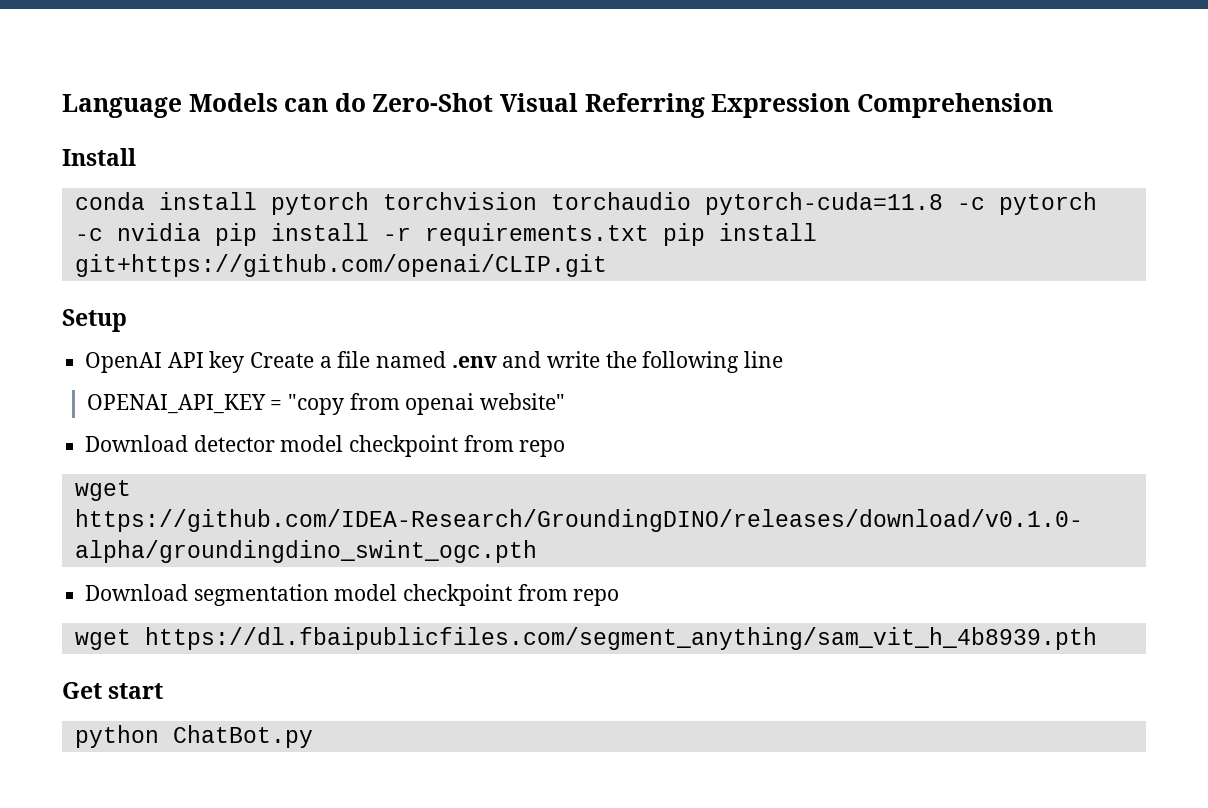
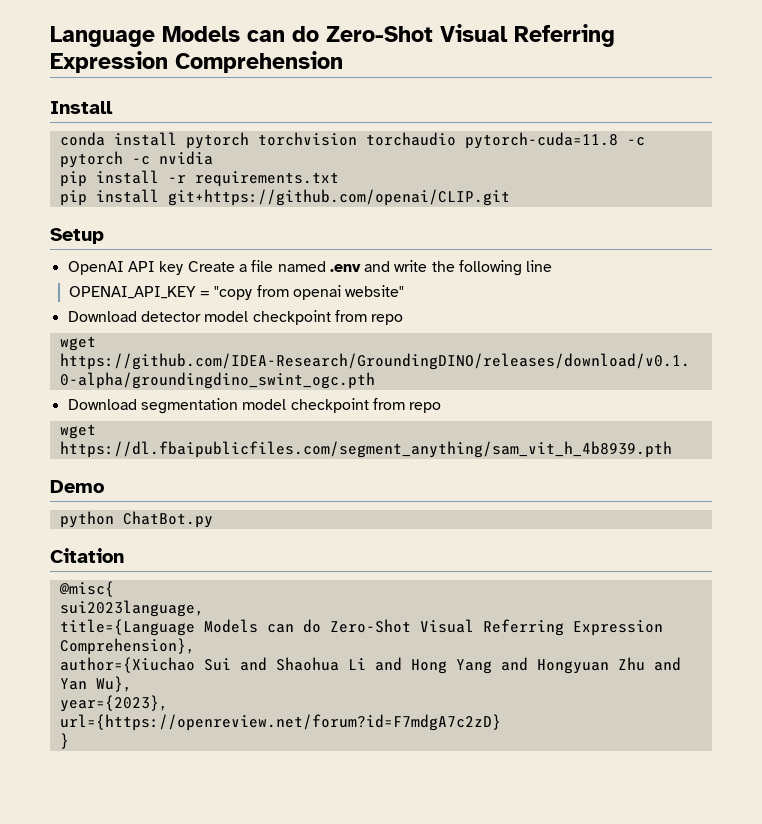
(201, 232) none -> (213, 158) //
(649, 234) none -> (339, 179) //
[62,682,164,699] Get start -> [50,480,104,493] Demo
(313, 736) none -> [50,548,124,563] [58,581,114,597] [59,600,204,617] [59,619,663,636] [59,638,195,655] [59,657,681,674] [59,676,132,692] [59,695,168,712] [59,714,501,731] [59,733,69,749] // Citation // @misc{ // sui2023language, // title={Language Models can do Zero-Shot Visual Referring Expression Comprehension}, // author={Xiuchao Sui and Shaohua Li and Hong Yang and Hongyuan Zhu and Yan Wu}, // year={2023}, // url={https://openreview.net/forum?id=F7mdgA7c2zD} // }

